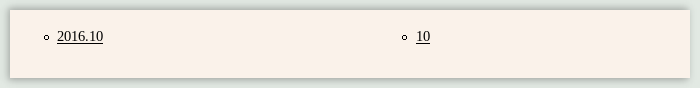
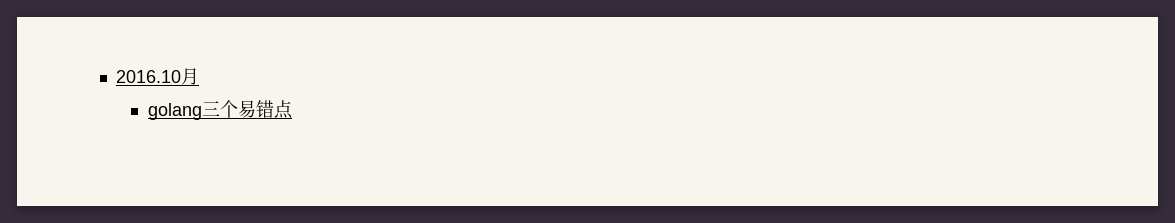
[415,31,430,41] // 10 -> [180,68,199,85] [147,100,293,120] 月 // golang三个易错点

